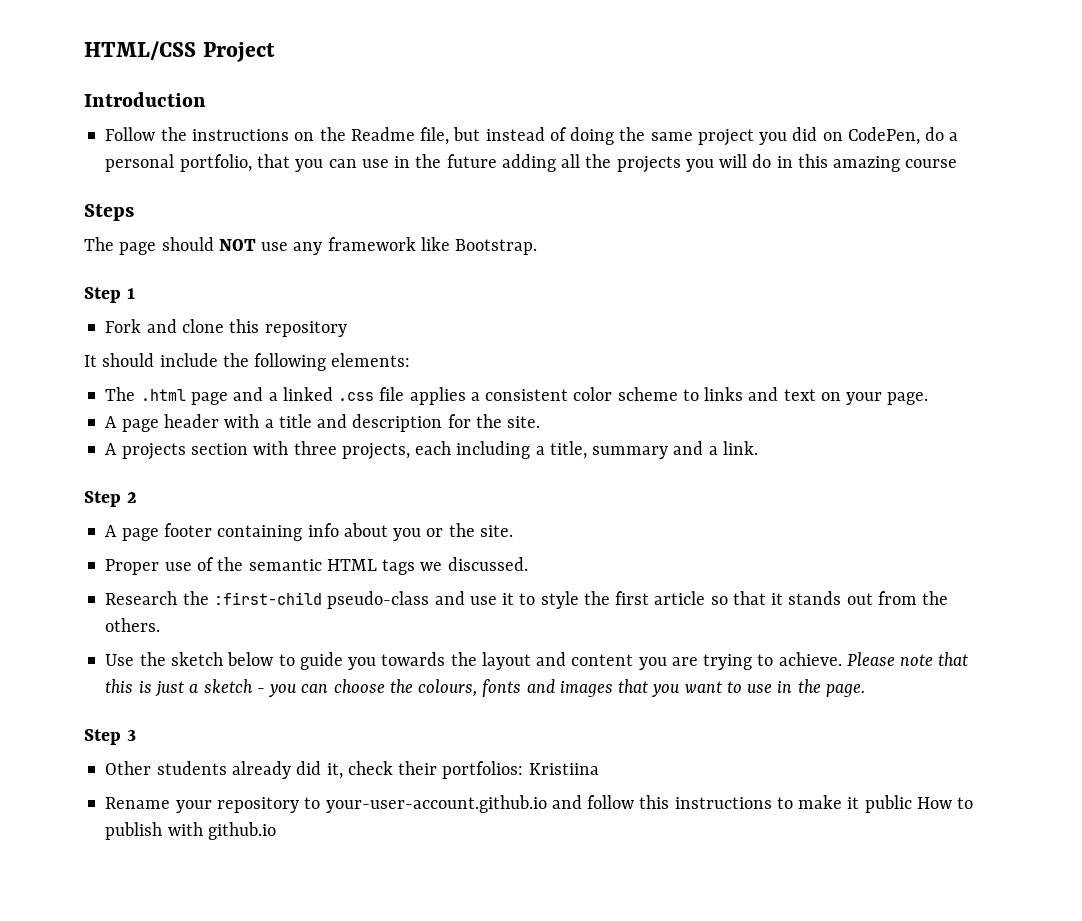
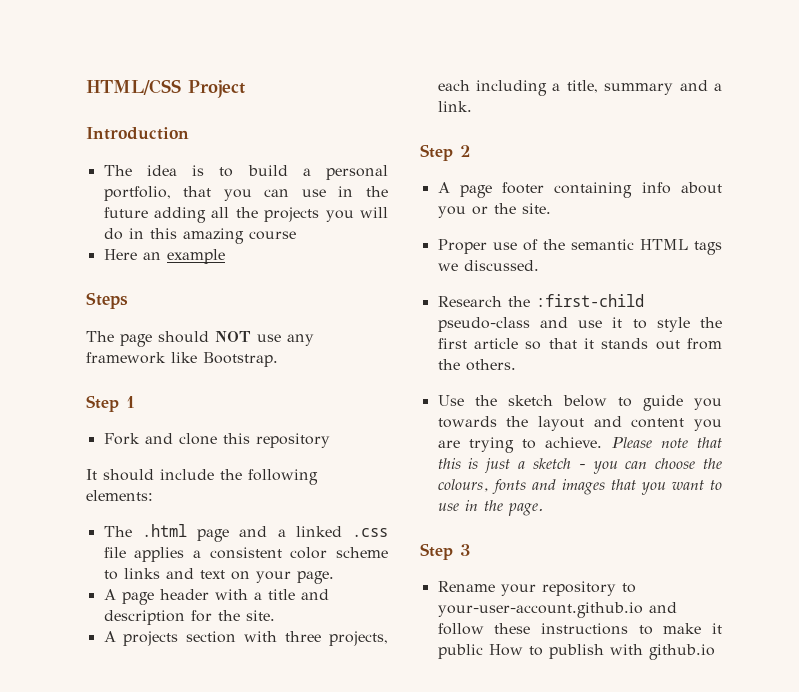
[105,127,945,146] Follow the instructions on the Readme file, but instead of doing the same project you did on CodePen, do -> [103,165,288,177] The idea is to build
(958, 163) none -> [103,249,225,264] // Here an example
[105,761,599,779] // Other students already did it, check their portfolios: Kristiina -> (470, 550) none
[639,795,670,809] this -> [494,623,531,634] these

